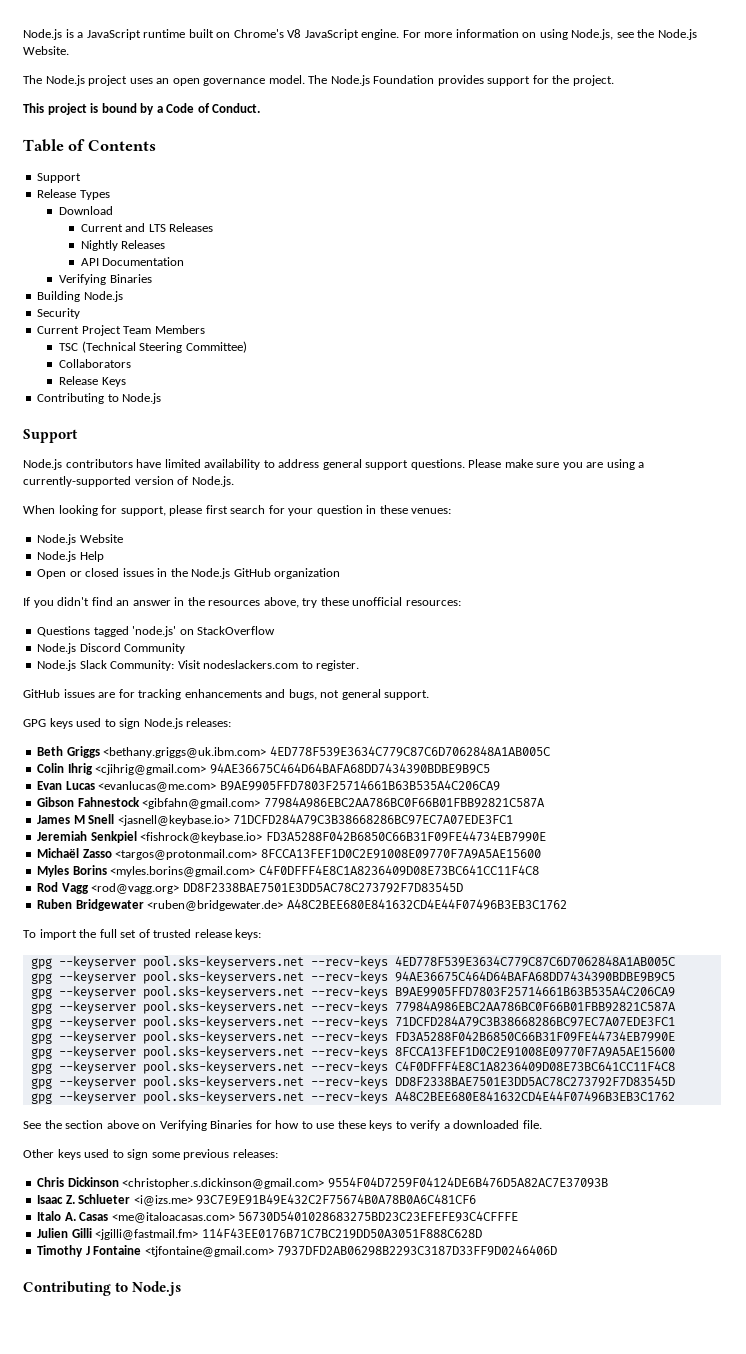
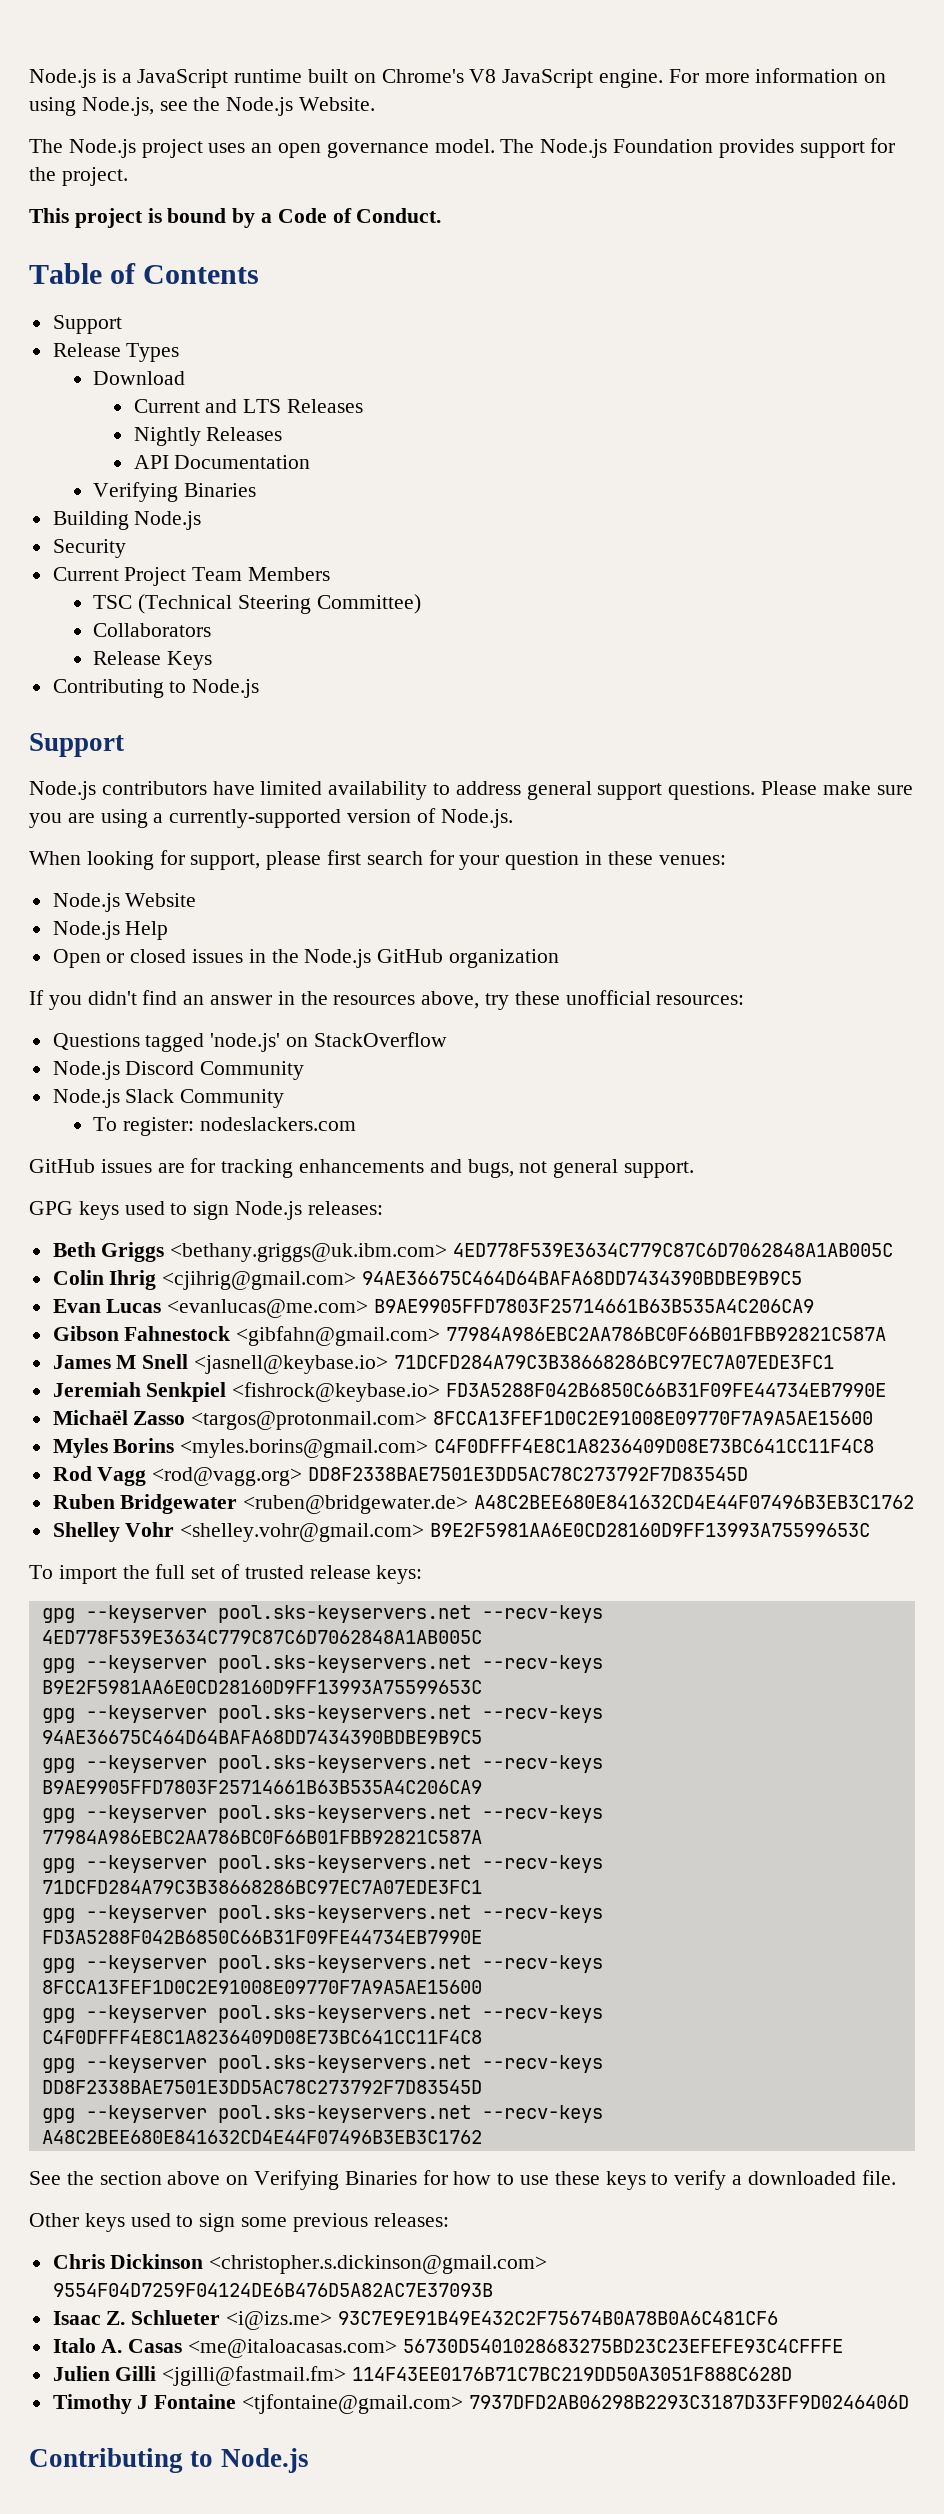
[110,660,201,671] Community: Visit -> [180,1089,285,1108] [93,1117,194,1136] Community // To register:
[301,660,360,671] to register. -> (356, 1124) none
(567, 904) none -> [52,1522,871,1542] // Shelley Vohr <shelley.vohr@gmail.com> B9E2F5981AA6E0CD28160D9FF13993A75599653C
(675, 961) none -> [41,1655,603,1673] [41,1680,482,1694] // gpg --keyserver pool.sks-keyservers.net --recv-keys B9E2F5981AA6E0CD28160D9FF13993A75599653C

